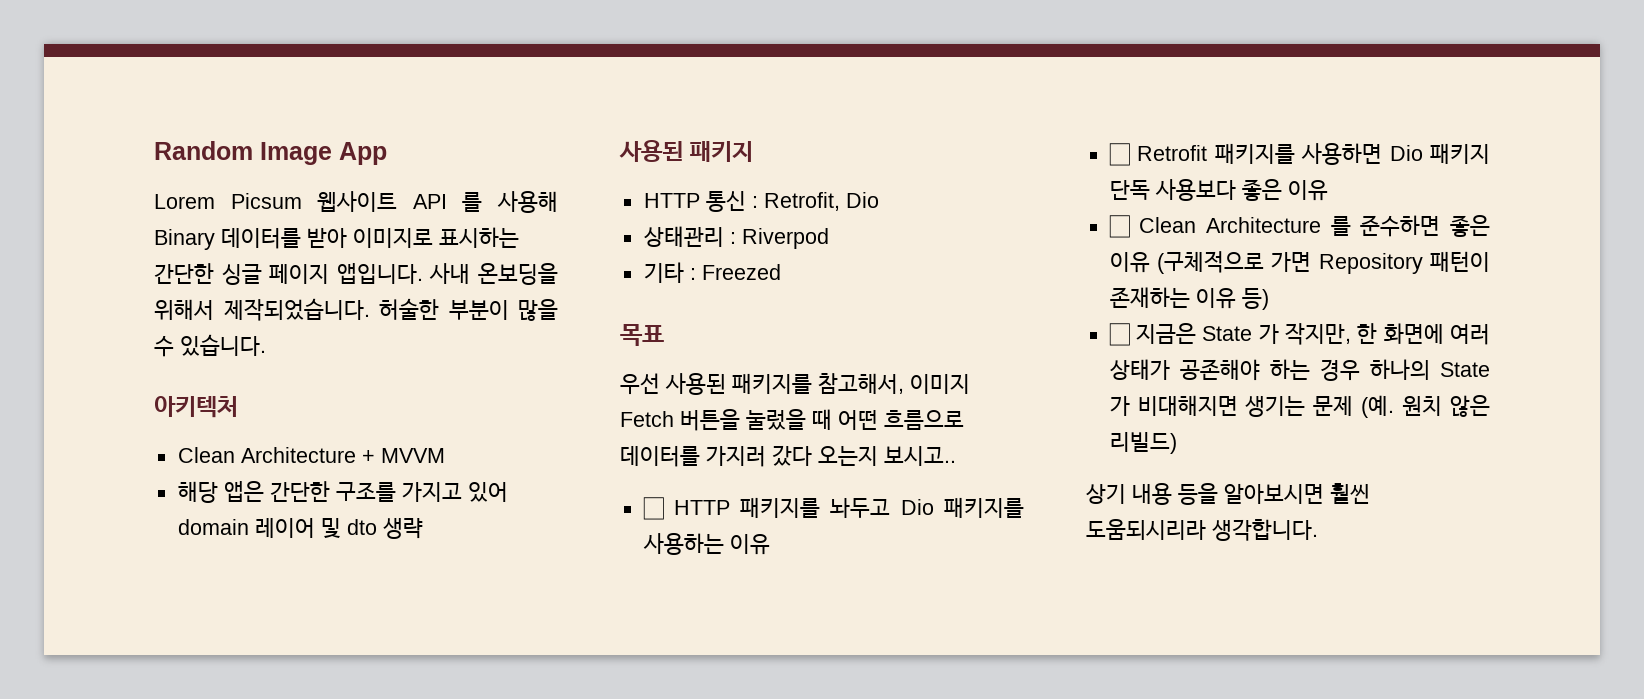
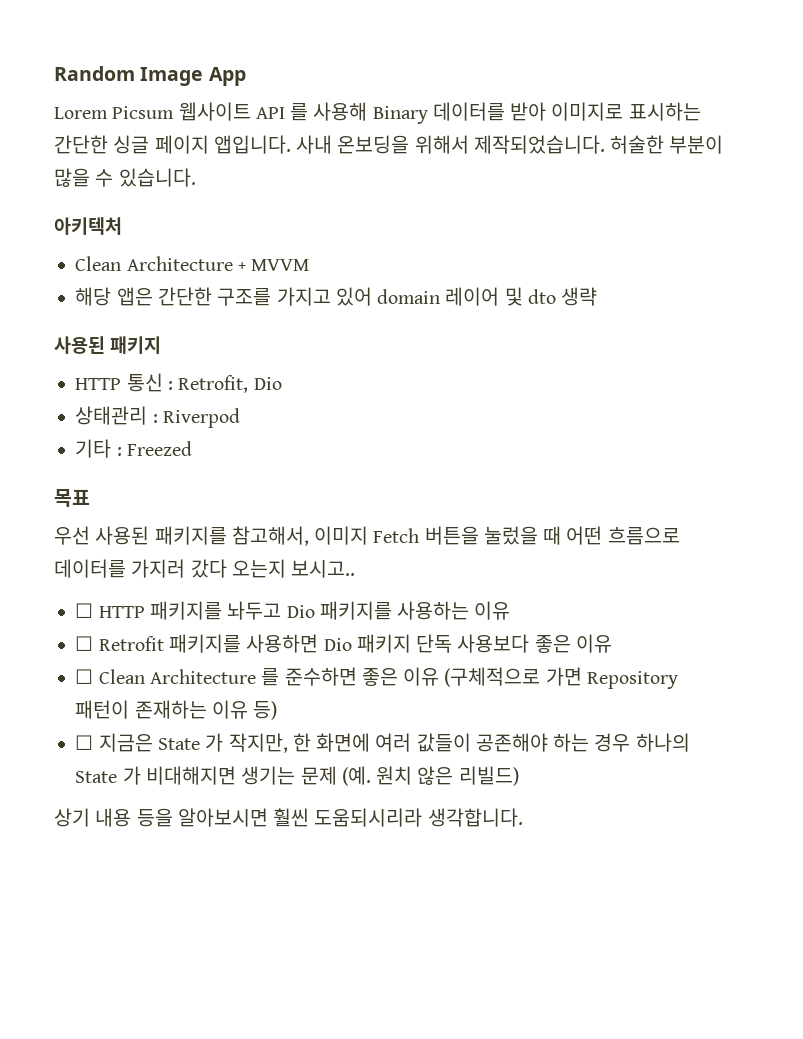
[1109,359,1170,380] 상태가 -> [416,733,471,752] 값들이

